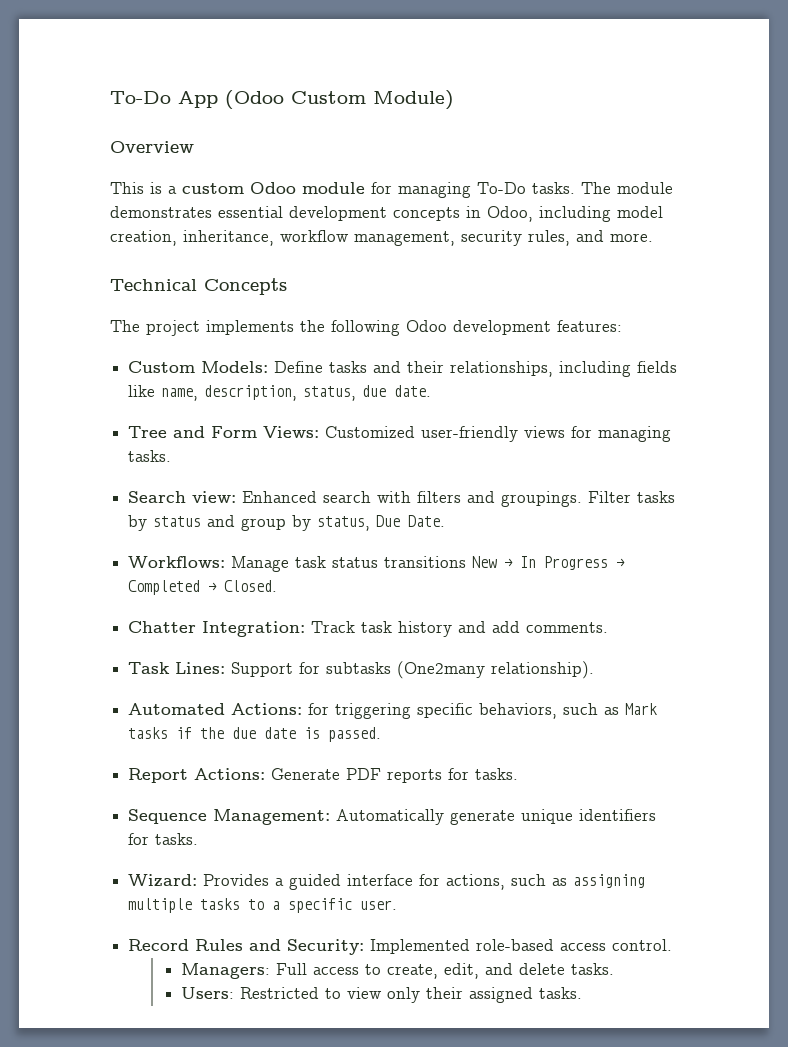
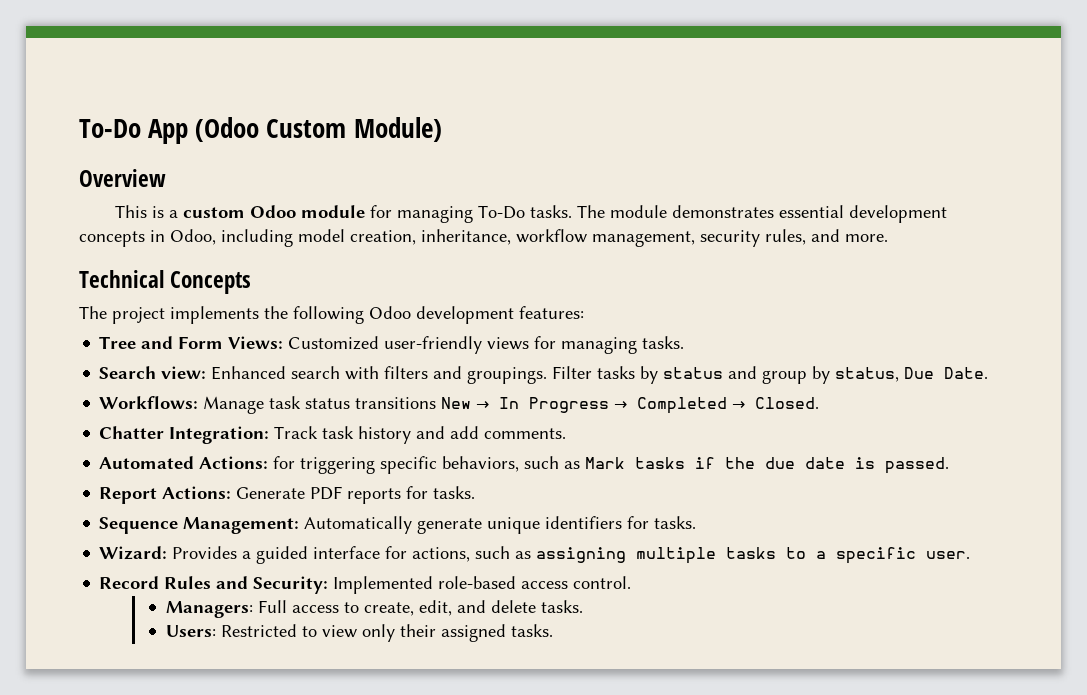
[128,361,678,377] [128,385,432,401] // Custom Models: Define tasks and their relationships, including fields like name, description, status, due date. -> (584, 312) none
[128,661,595,679] // Task Lines: Support for subtasks (One2many relationship). -> (567, 433) none

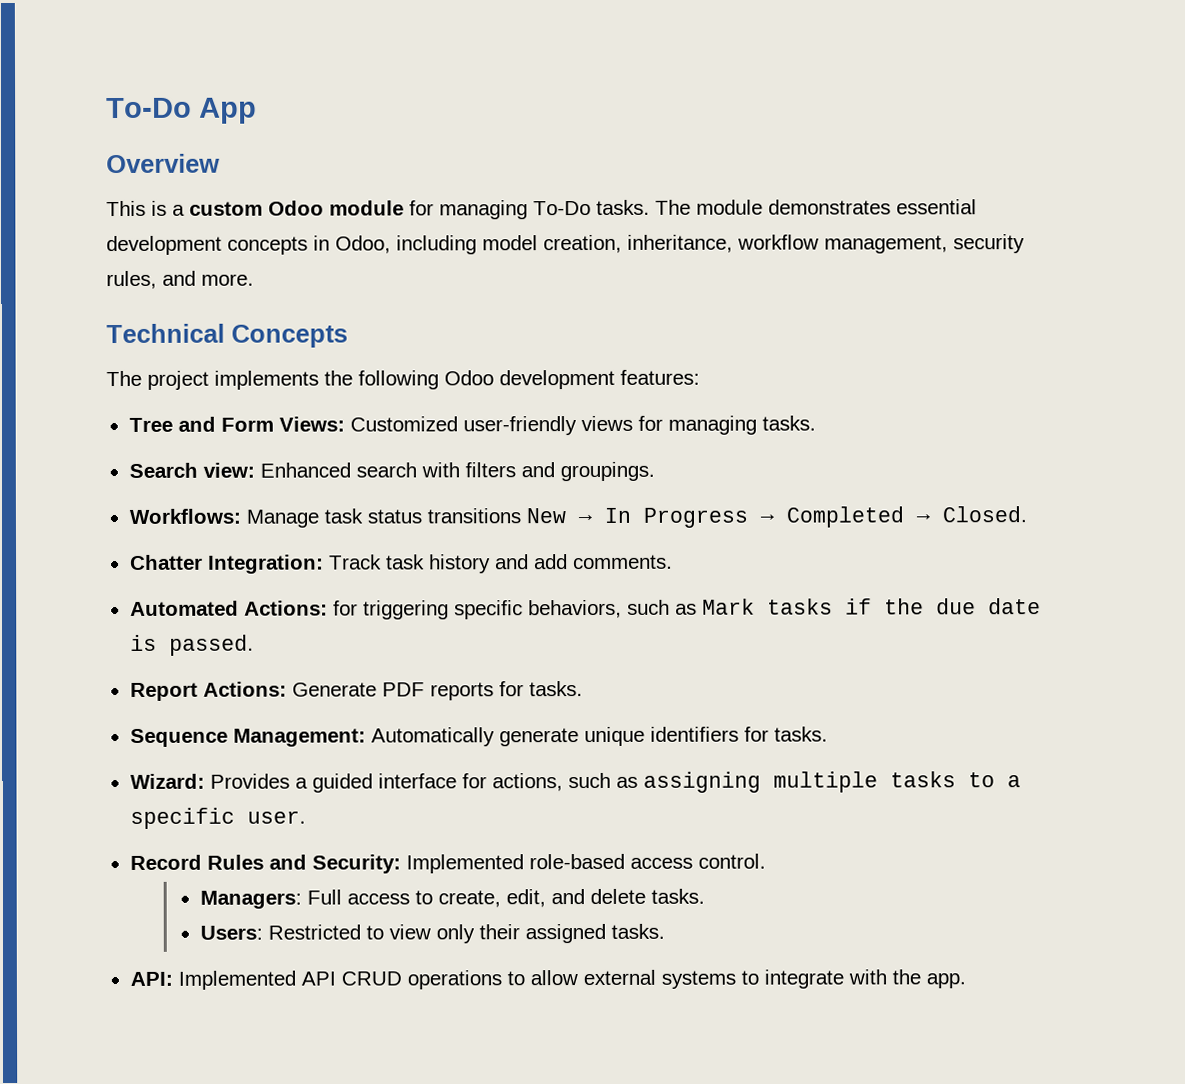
[195,117,442,142] (Odoo Custom Module) -> (257, 110) none
[552,366,989,384] Filter tasks by status and group by status, Due Date. -> (655, 471) none
(553, 630) none -> [129,969,966,990] // API: Implemented API CRUD operations to allow external systems to integrate with the app.

